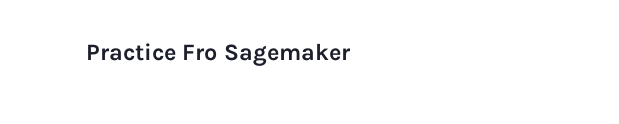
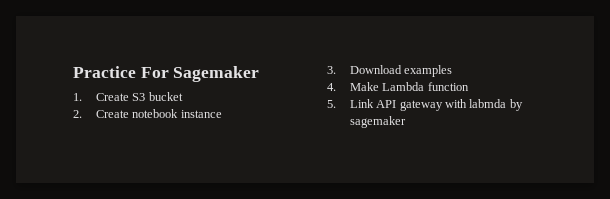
[182,44,218,61] Fro -> [140,67,169,78] For
(351, 54) none -> [73,92,183,101] [73,109,222,118] [327,65,453,77] [327,82,469,91] [327,99,523,111] [349,116,406,128] // 1. Create S3 bucket // 2. Create notebook instance // 3. Download examples // 4. Make Lambda function // 5. Link API gateway with labmda by sagemaker

